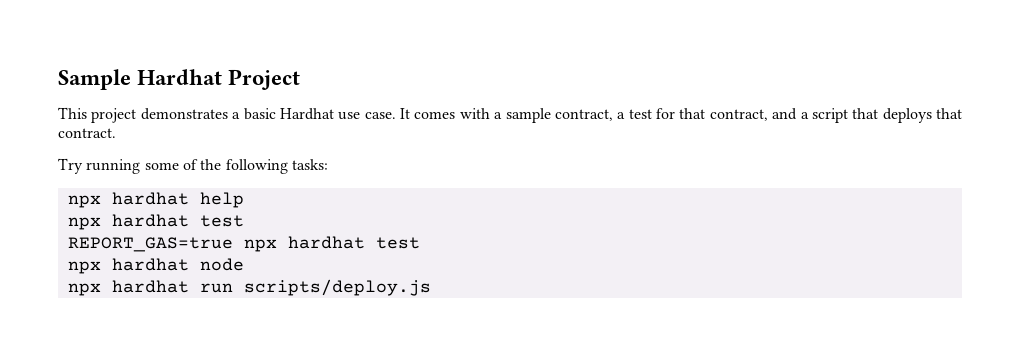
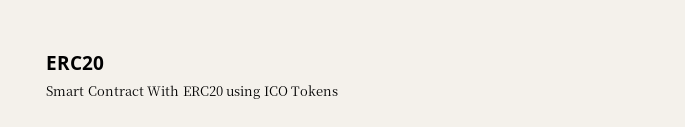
[58,69,301,90] [58,107,962,123] [58,128,116,138] [58,158,328,174] [67,192,244,208] [67,214,244,230] [67,236,420,252] [67,258,244,274] [67,279,431,296] Sample Hardhat Project // This project demonstrates a basic Hardhat use case. It comes with a sample contract, a test for that contract, and a script that deploys that contract. // Try running some of the following tasks: // npx hardhat help // npx hardhat test // REPORT_GAS=true npx hardhat test // npx hardhat node // npx hardhat run scripts/deploy.js -> [46,56,104,70] [46,85,339,99] ERC20 // Smart Contract With ERC20 using ICO Tokens

